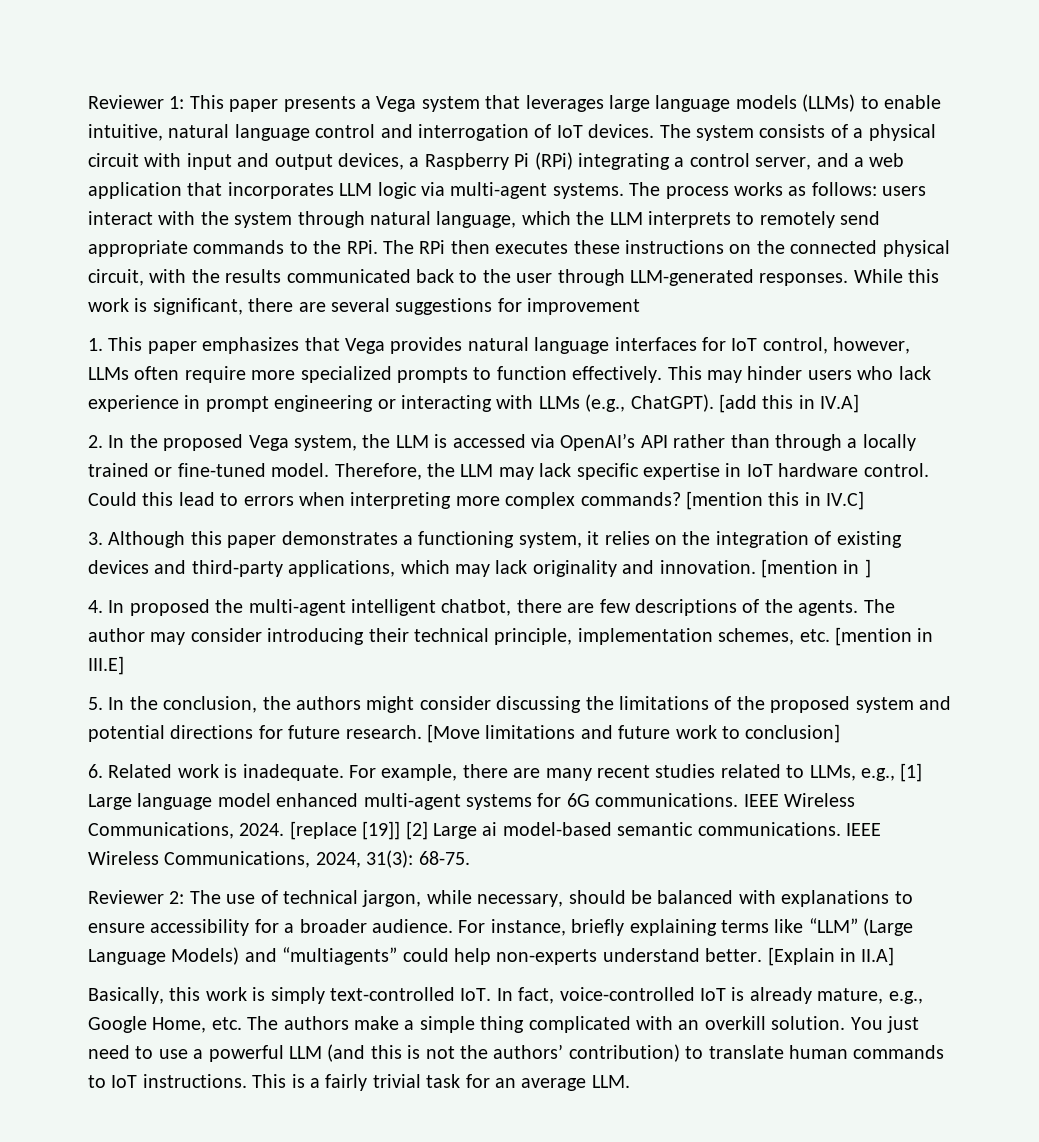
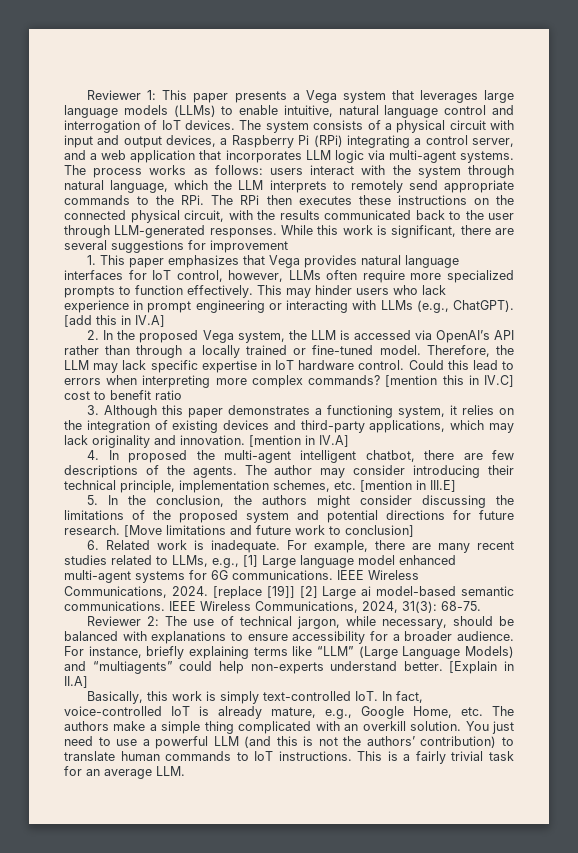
(865, 500) none -> [64,390,182,400] cost to benefit ratio
[864,559,871,578] ] -> [319,435,349,447] IV.A]

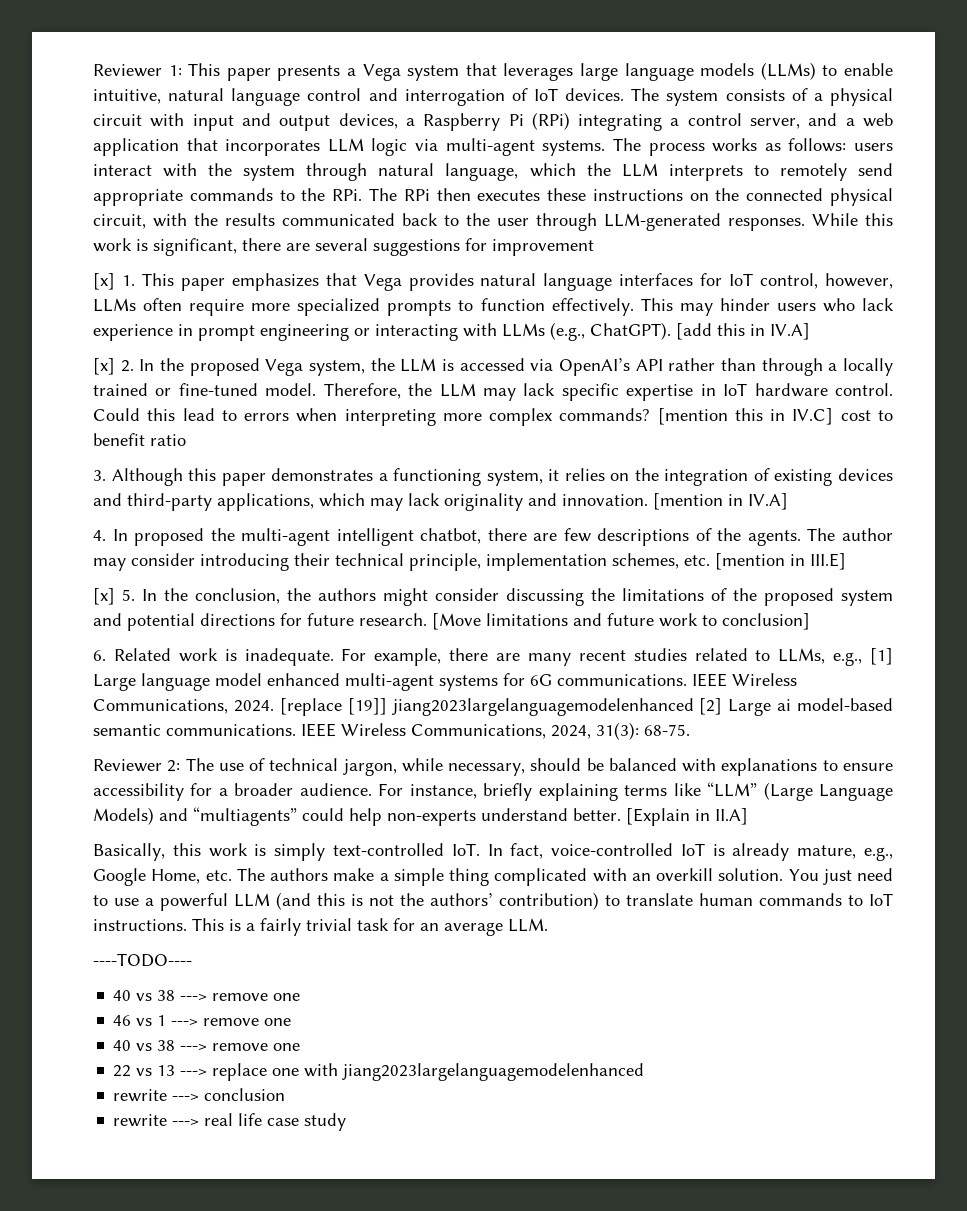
(288, 246) none -> [93,273,115,290] [x]
(165, 321) none -> [93,358,115,375] [x]
(456, 486) none -> [93,588,115,605] [x]
(295, 591) none -> [391,698,694,716] jiang2023largelanguagemodelenhanced
(185, 771) none -> [93,953,192,967] [113,990,301,1001] [113,1015,292,1026] [113,1040,301,1051] [113,1063,645,1081] [113,1088,286,1102] [113,1113,347,1131] // ----TODO---- // 40 vs 38 ---> remove one // 46 vs 1 ---> remove one // 40 vs 38 ---> remove one // 22 vs 13 ---> replace one with jiang2023largelanguagemodelenhanced // rewrite ---> conclusion // rewrite ---> real life case study

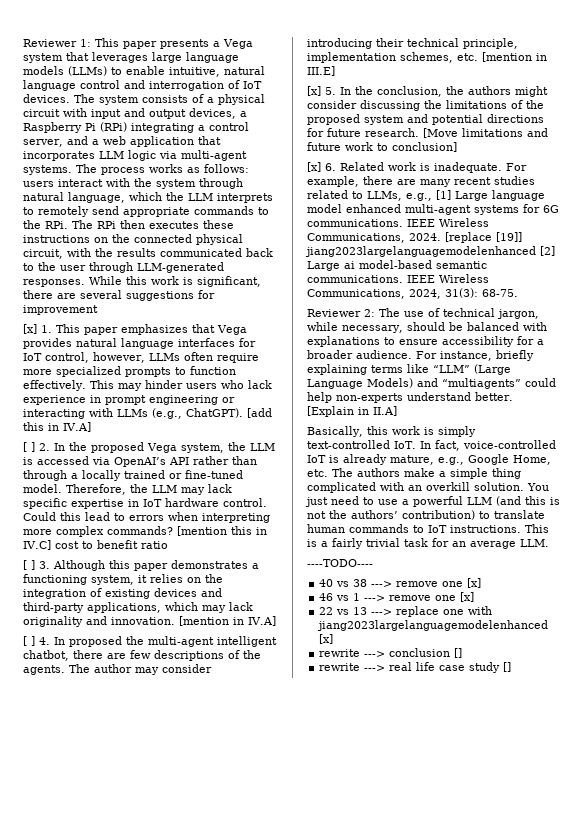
[93,358,115,375] [x] -> [23,442,35,452] [ ]
(186, 440) none -> [23,560,35,570] [ ]
(788, 501) none -> [23,636,35,646] [ ]
(810, 621) none -> [307,162,321,172] [x]
(301, 997) none -> [467,578,482,588] [x]
[113,1040,301,1051] // 40 vs 38 ---> remove one -> [460,592,475,602] [x]
(645, 1072) none -> [319,634,334,644] [x]
(286, 1094) none -> [454,648,463,658] []
(347, 1122) none -> [503,662,512,672] []

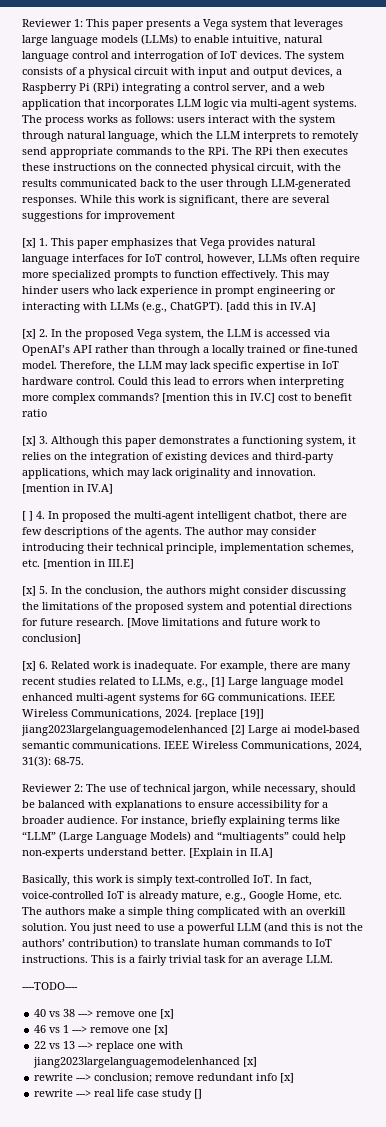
[23,442,35,452] [ ] -> [22,329,36,339] [x]
[23,560,35,570] [ ] -> [22,436,36,446] [x]
[389,648,463,658] conclusion [] -> [94,1073,295,1083] conclusion; remove redundant info [x]

